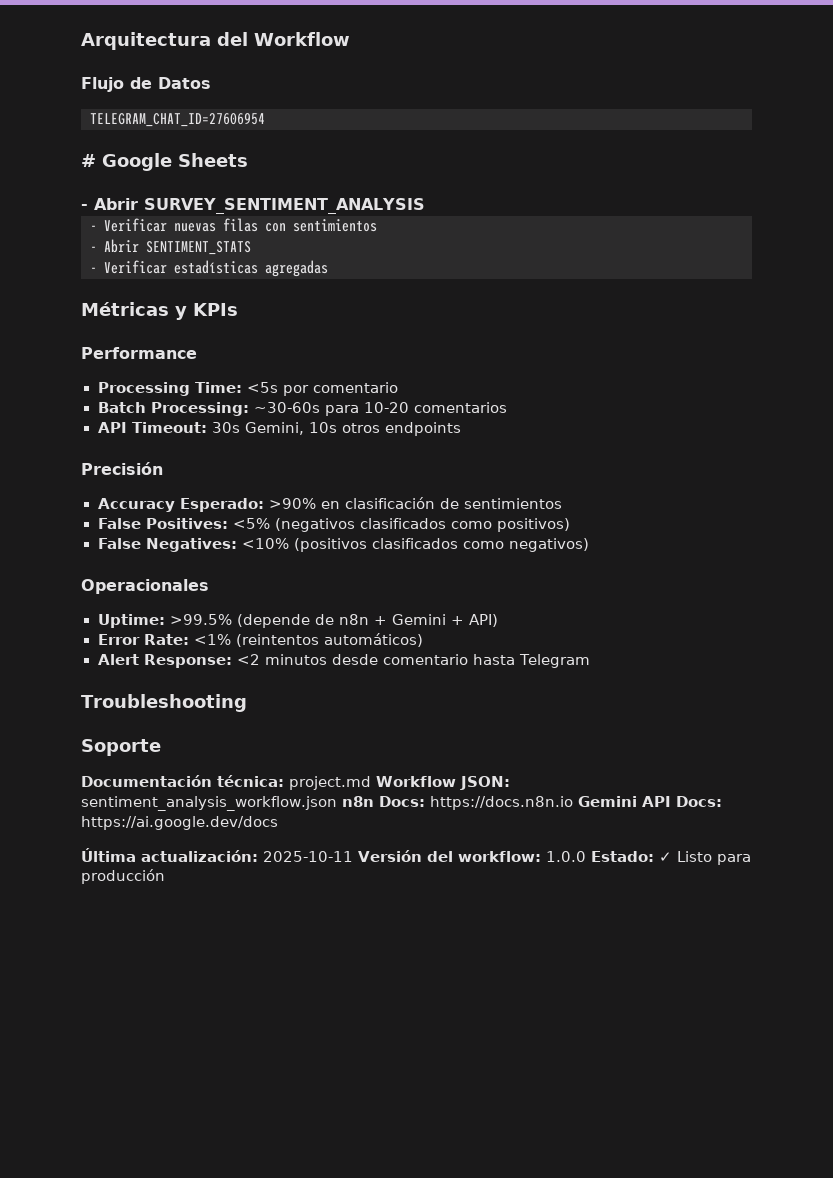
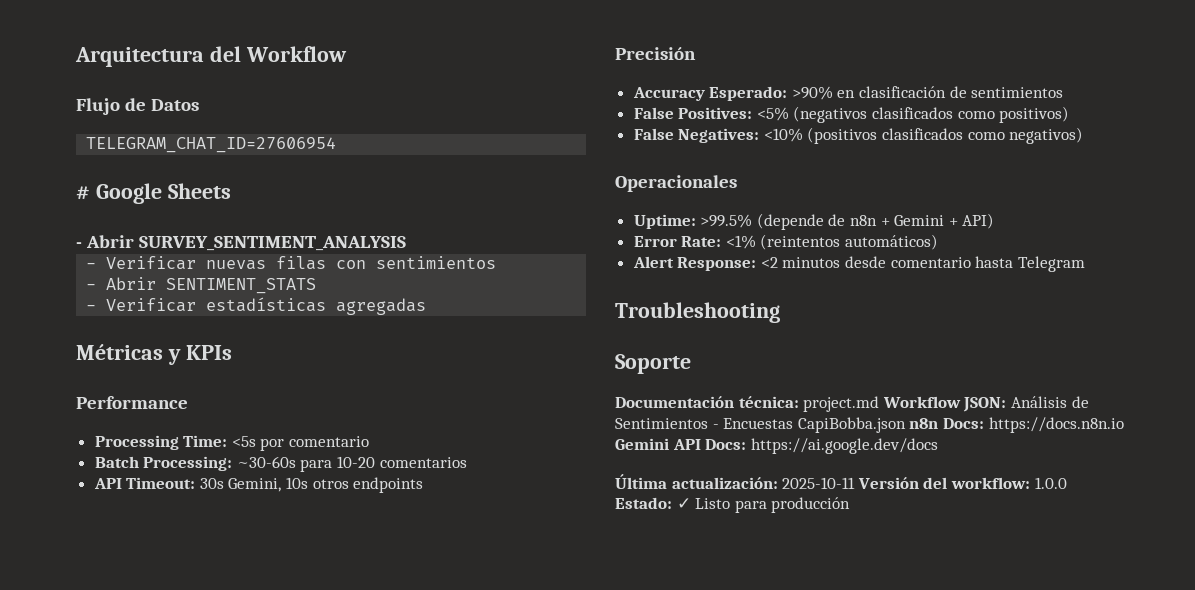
[81,796,337,811] sentiment_analysis_workflow.json -> [1010,396,1089,408] [615,417,906,433] Análisis de Sentimientos - Encuestas CapiBobba.json

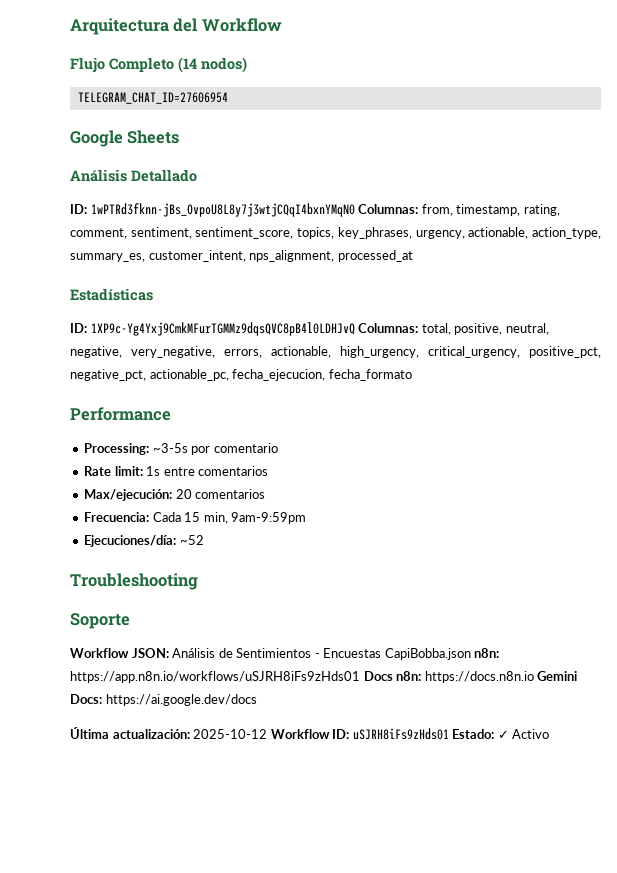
[125,98,200,111] de Datos -> [109,57,247,73] Completo (14 nodos)
[76,186,90,200] # -> (228, 98) none
[76,235,407,251] [86,256,497,270] [86,277,317,294] [86,297,427,315] [76,344,232,365] [76,396,188,409] [94,435,370,451] [94,456,467,472] [93,477,424,493] [615,47,696,60] [632,86,1064,101] [633,106,1070,123] [633,127,1084,144] [615,175,737,192] [633,213,995,230] [633,234,939,250] [632,256,1085,272] - Abrir SURVEY_SENTIMENT_ANALYSIS // - Verificar nuevas filas con sentimientos // - Abrir SENTIMENT_STATS // - Verificar estadísticas agregadas // Métricas y KPIs // Performance // Processing Time: <5s por comentario // Batch Processing: ~30-60s para 10-20 comentarios // API Timeout: 30s Gemini, 10s otros endpoints // Precisión // Accuracy Esperado: >90% en clasificación de sentimientos // False Positives: <5% (negativos clasificados como positivos) // False Negatives: <10% (positivos clasificados como negativos) // Operacionales // Uptime: >99.5% (depende de n8n + Gemini + API) // Error Rate: <1% (reintentos automáticos) // Alert Response: <2 minutos desde comentario hasta Telegram -> [70,169,197,182] [70,203,560,217] [70,227,601,239] [70,250,413,262] [70,288,153,301] [70,322,549,336] [70,346,601,358] [70,369,412,381] [70,407,171,421] [84,443,278,455] [84,466,269,476] [84,489,266,501] [84,512,307,524] [84,535,204,547] Análisis Detallado // ID: 1wPTRd3fknn-jBs_OvpoU8L8y7j3wtjCQqI4bxnYMqN0 Columnas: from, timestamp, rating, comment, sentiment, sentiment_score, topics, key_phrases, urgency, actionable, action_type, summary_es, customer_intent, nps_alignment, processed_at // Estadísticas // ID: 1XP9c-Yg4Yxj9CmkMFurTGMMz9dqsQVC8pB4l0LDHJvQ Columnas: total, positive, neutral, negative, very_negative, errors, actionable, high_urgency, critical_urgency, positive_pct, negative_pct, actionable_pc, fecha_ejecucion, fecha_formato // Performance // Processing: ~3-5s por comentario // Rate limit: 1s entre comentarios // Max/ejecución: 20 comentarios // Frecuencia: Cada 15 min, 9am-9:59pm // Ejecuciones/día: ~52
[615,396,880,412] Documentación técnica: project.md -> (130, 621) none
[909,418,984,429] n8n Docs: -> [474,648,500,658] [70,671,422,683] n8n: https://app.n8n.io/workflows/uSJRH8iFs9zHds01 Docs n8n:
[672,439,701,450] API -> (578, 676) none
[782,477,1067,489] [615,497,851,513] 2025-10-11 Versión del workflow: 1.0.0 Estado: ✓ Listo para producción -> [193,728,550,740] 2025-10-12 Workflow ID: uSJRH8iFs9zHds01 Estado: ✓ Activo

